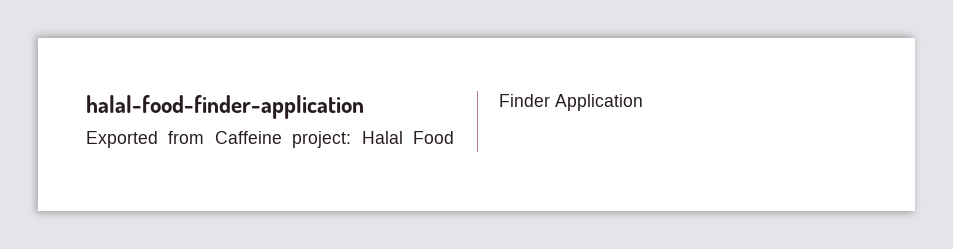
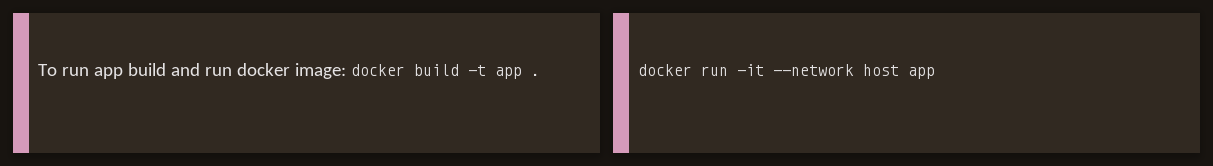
[86,95,364,119] [86,131,454,148] [499,94,643,111] halal-food-finder-application // Exported from Caffeine project: Halal Food Finder Application -> [38,63,935,79] To run app build and run docker image: docker build -t app . docker run -it --network host app

